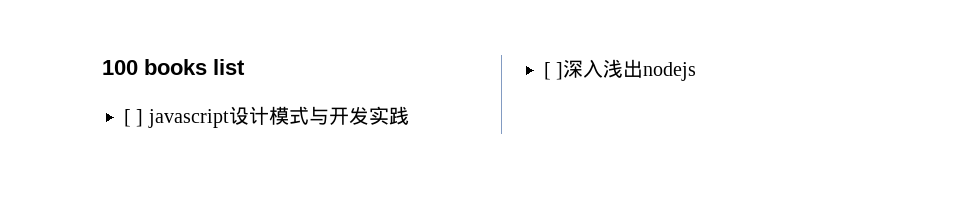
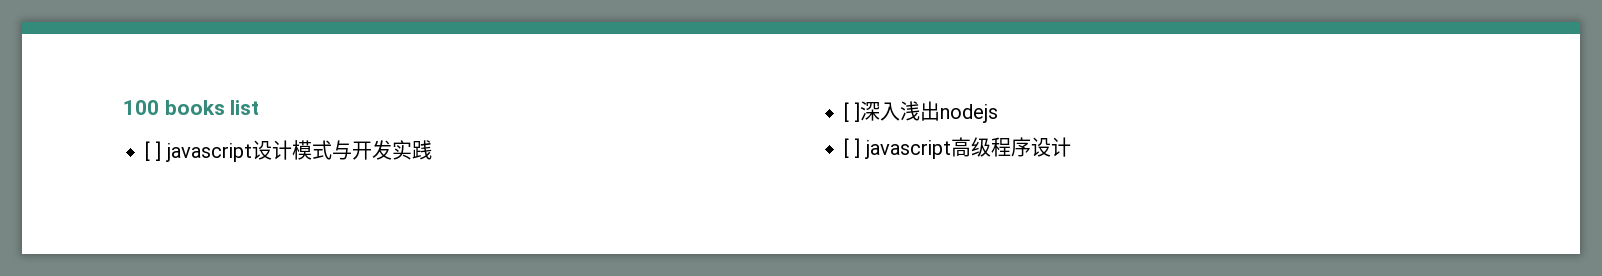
(697, 71) none -> [844,137,1071,159] // [ ] javascript高级程序设计

